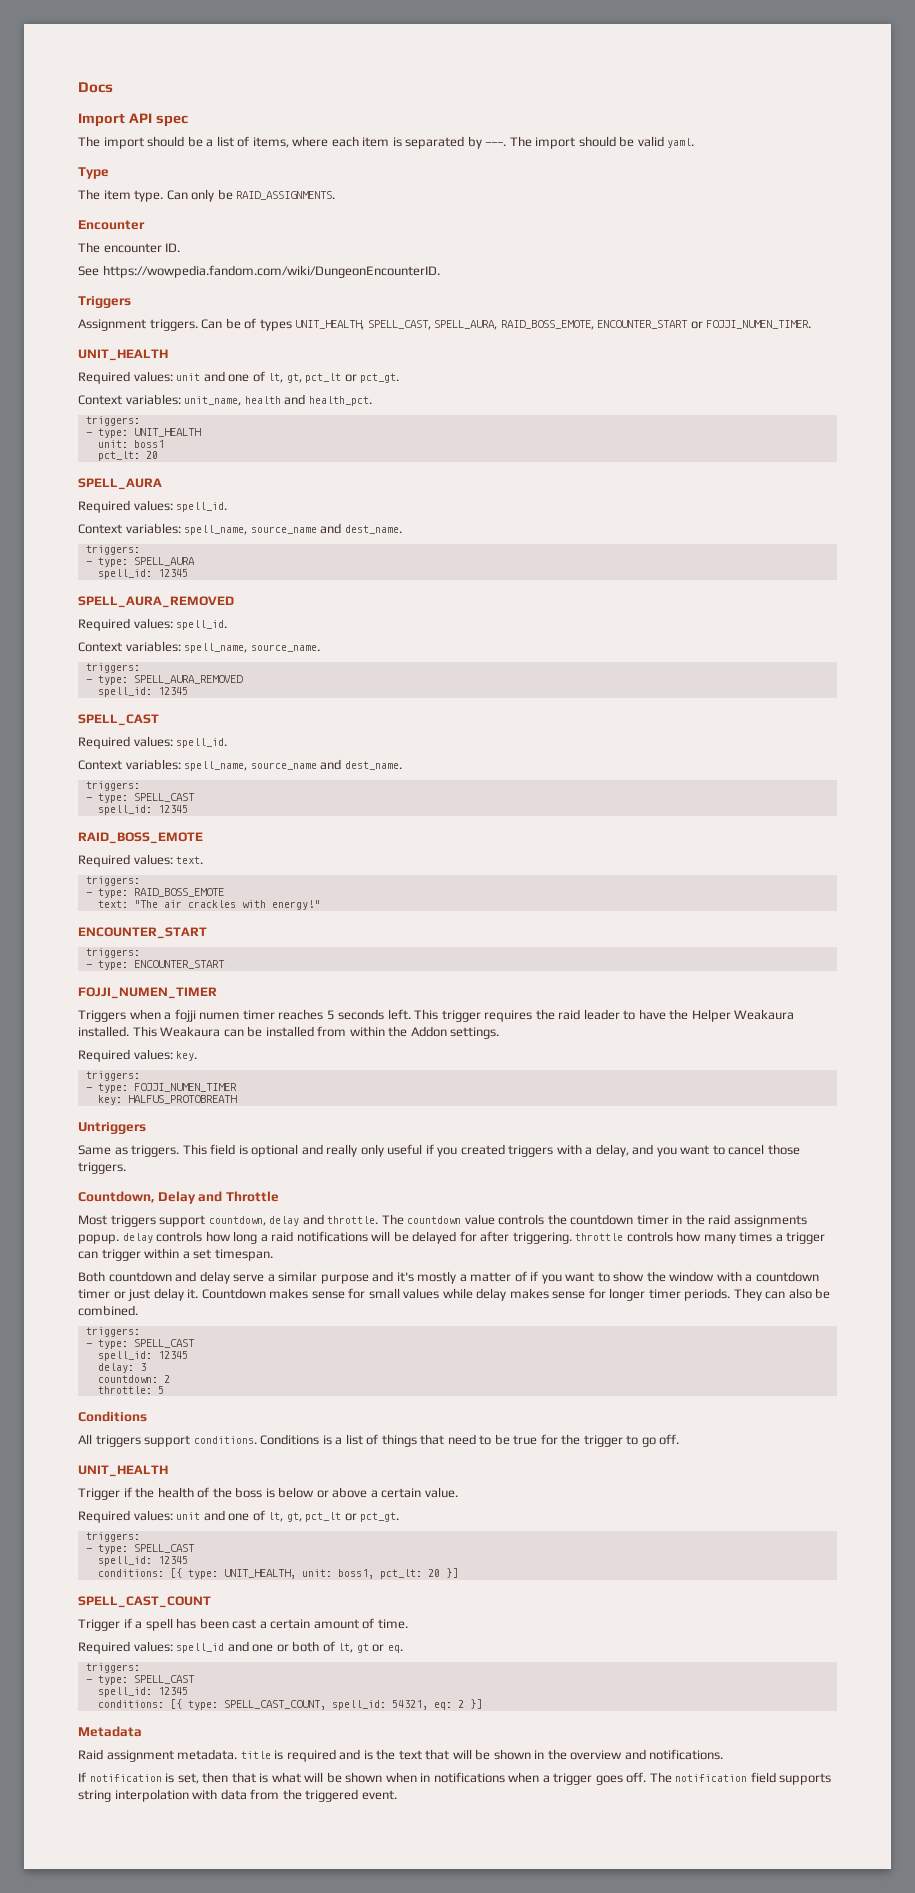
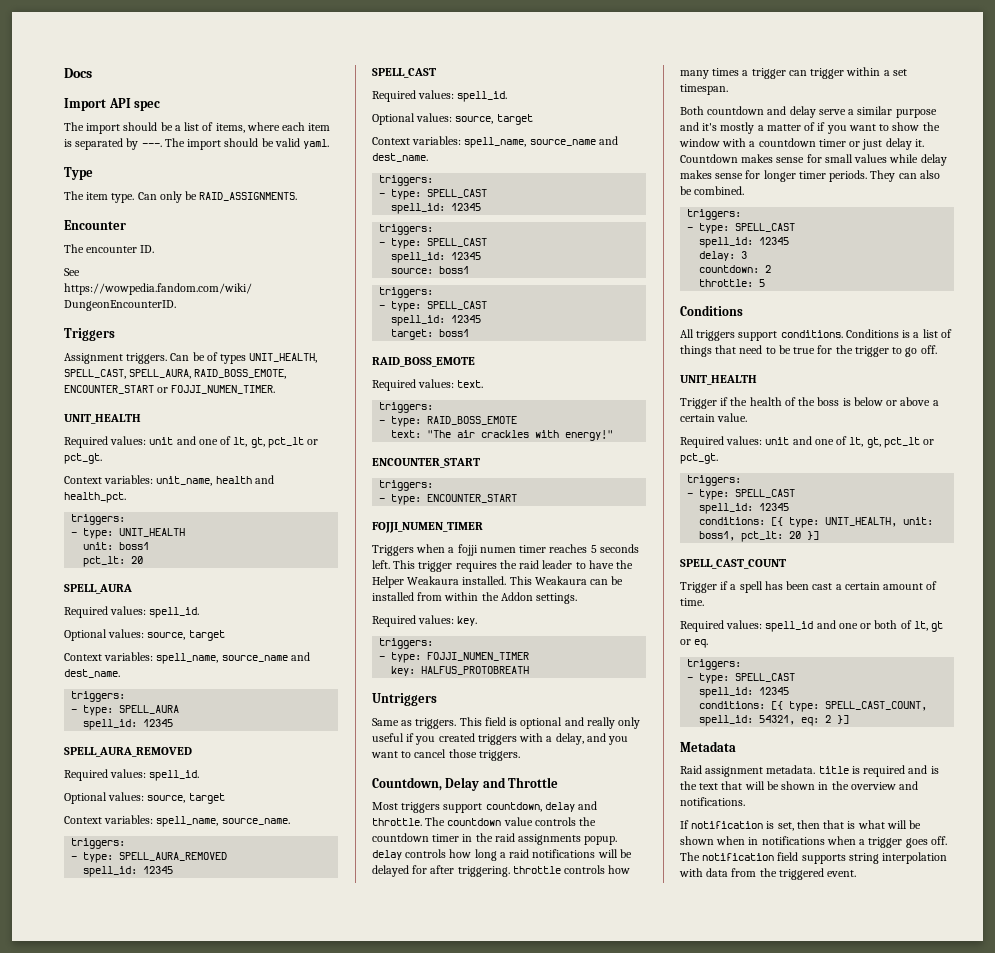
(228, 507) none -> [64,629,225,641] // Optional values: source, target
(228, 625) none -> [64,792,225,804] // Optional values: source, target
(228, 743) none -> [372,113,533,125] // Optional values: source, target
(188, 809) none -> [379,224,434,235] [379,238,488,249] [391,252,482,263] [391,266,470,274] [379,287,434,298] [379,301,488,312] [391,315,482,326] [391,329,470,340] // triggers: // - type: SPELL_CAST // spell_id: 12345 // source: boss1 // triggers: // - type: SPELL_CAST // spell_id: 12345 // target: boss1

